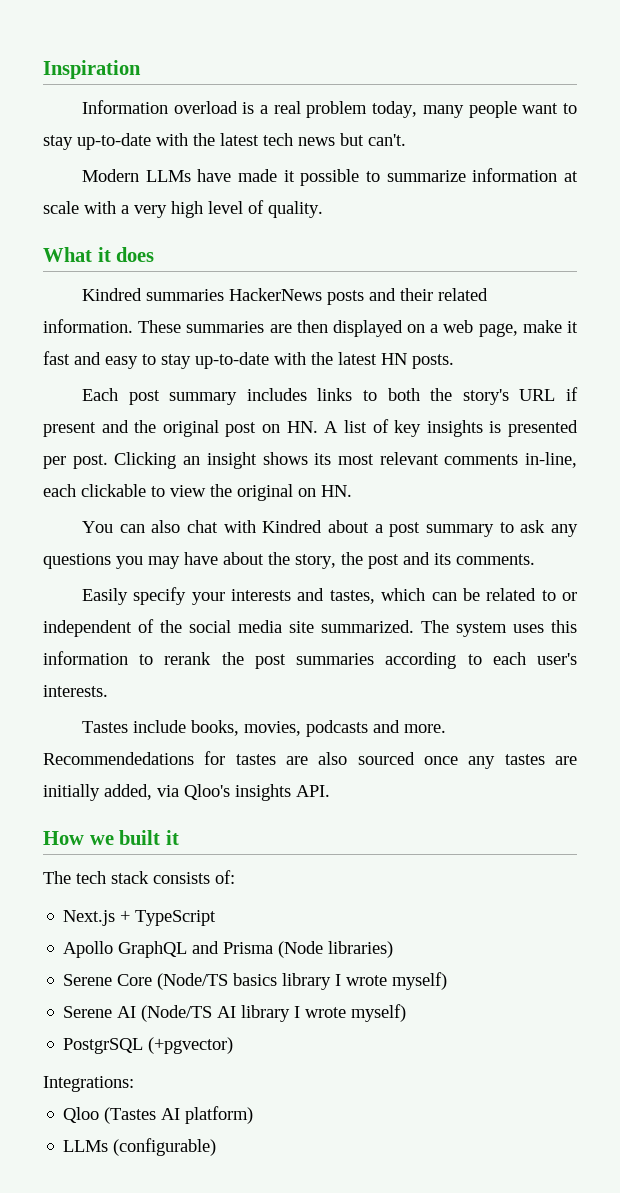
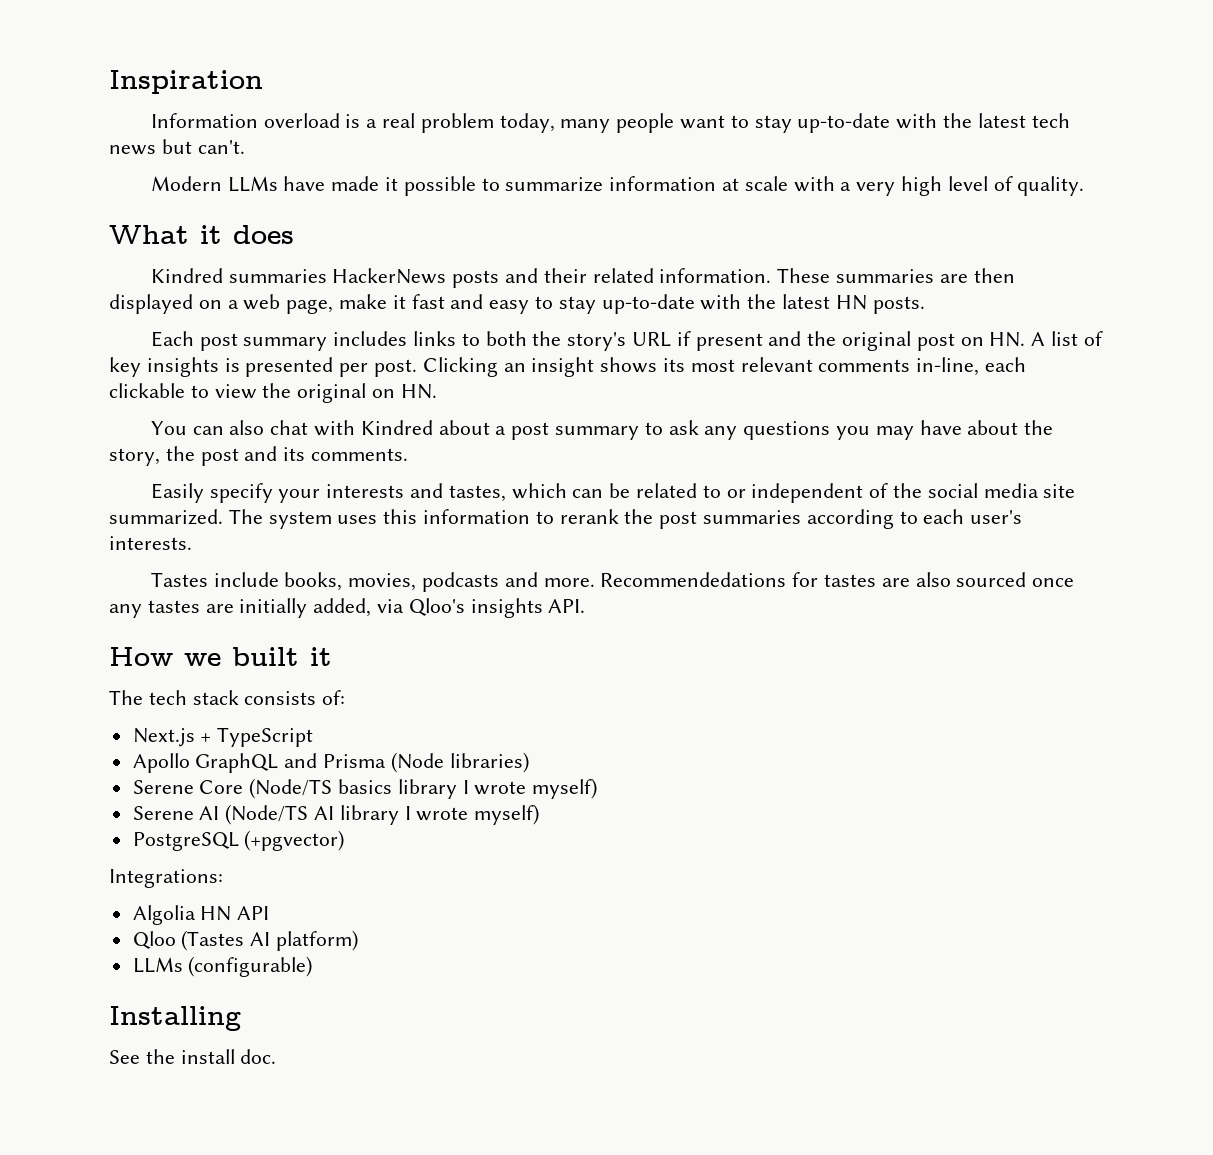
[63,1038,144,1054] PostgrSQL -> [132,832,239,851] PostgreSQL
(134, 1084) none -> [132,905,270,925] // Algolia HN API
(217, 1147) none -> [109,1006,241,1031] [109,1049,277,1064] // Installing // See the install doc.

